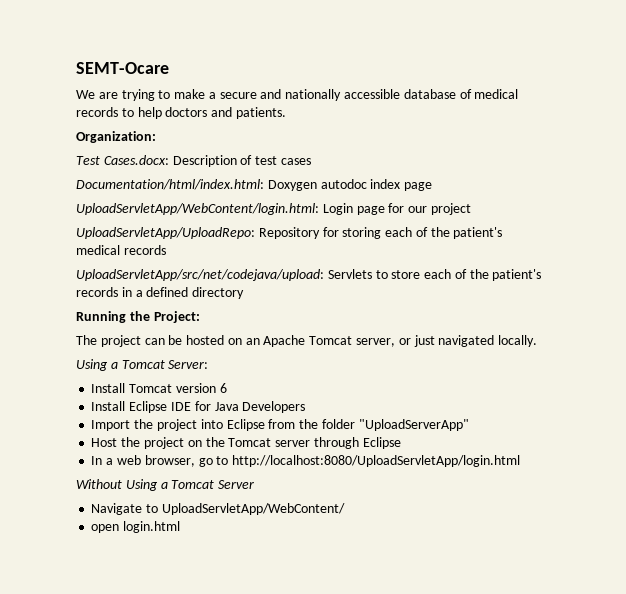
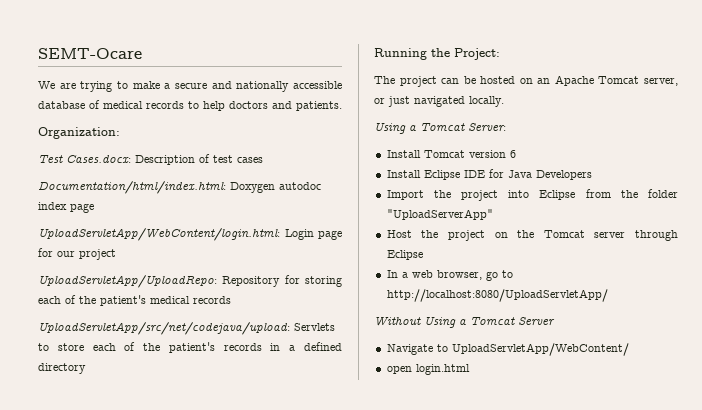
[232,455,521,467] http://localhost:8080/UploadServletApp/login.html -> [386,289,608,302] http://localhost:8080/UploadServletApp/

